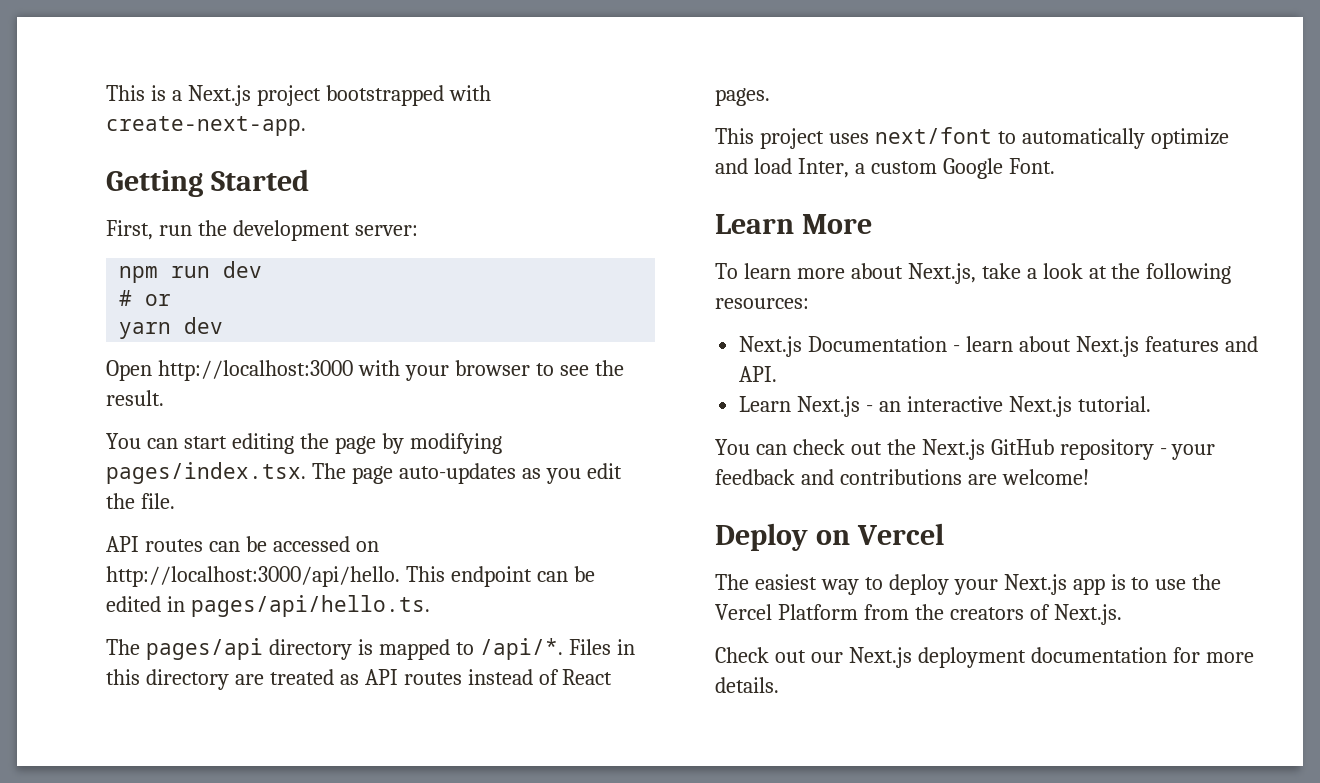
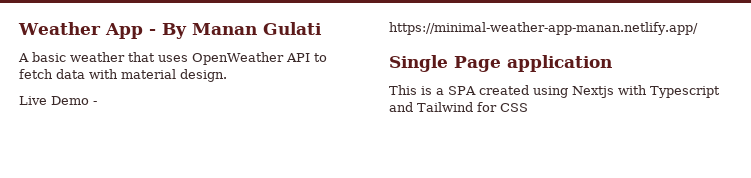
[106,85,491,106] [106,116,306,136] [106,169,309,197] [106,220,418,241] [119,261,263,283] [119,290,172,306] [119,317,224,339] [106,360,624,381] [106,390,164,406] [106,433,502,454] [106,462,622,484] [106,493,175,509] [106,536,379,552] [106,566,595,587] [106,595,430,617] [106,638,635,660] [106,669,613,690] [715,88,770,106] [715,127,1229,149] [715,158,1055,179] [715,214,872,234] [715,263,1232,284] [715,298,809,309] [739,336,1258,357] [739,366,778,382] [739,396,1151,417] [715,439,1216,460] [715,469,1089,485] [715,523,944,551] [715,574,1222,595] [715,604,1122,625] [715,647,1254,668] [715,677,779,693] This is a Next.js project bootstrapped with create-next-app. // Getting Started // First, run the development server: // npm run dev // # or // yarn dev // Open http://localhost:3000 with your browser to see the result. // You can start editing the page by modifying pages/index.tsx. The page auto-updates as you edit the file. // API routes can be accessed on http://localhost:3000/api/hello. This endpoint can be edited in pages/api/hello.ts. // The pages/api directory is mapped to /api/*. Files in this directory are treated as API routes instead of React pages. // This project uses next/font to automatically optimize and load Inter, a custom Google Font. // Learn More // To learn more about Next.js, take a look at the following resources: // Next.js Documentation - learn about Next.js features and API. // Learn Next.js - an interactive Next.js tutorial. // You can check out the Next.js GitHub repository - your feedback and contributions are welcome! // Deploy on Vercel // The easiest way to deploy your Next.js app is to use the Vercel Platform from the creators of Next.js. // Check out our Next.js deployment documentation for more details. -> [18,22,322,39] [18,52,327,65] [19,69,227,82] [19,96,97,105] [389,22,698,35] [389,55,612,72] [389,85,720,98] [389,102,528,112] Weather App - By Manan Gulati // A basic weather that uses OpenWeather API to fetch data with material design. // Live Demo - https://minimal-weather-app-manan.netlify.app/ // Single Page application // This is a SPA created using Nextjs with Typescript and Tailwind for CSS

